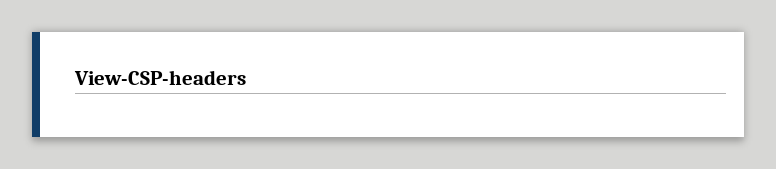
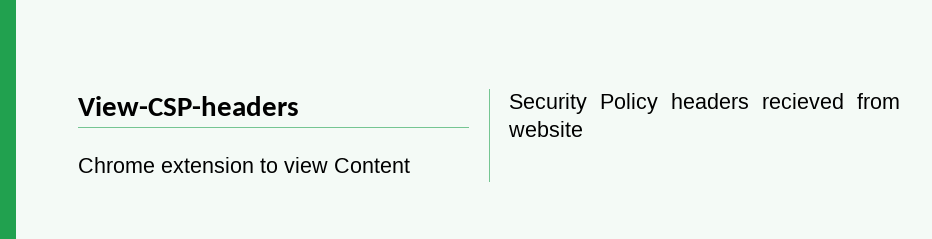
(246, 77) none -> [78,157,410,173] [509,93,900,114] [508,121,583,137] // Chrome extension to view Content Security Policy headers recieved from website

